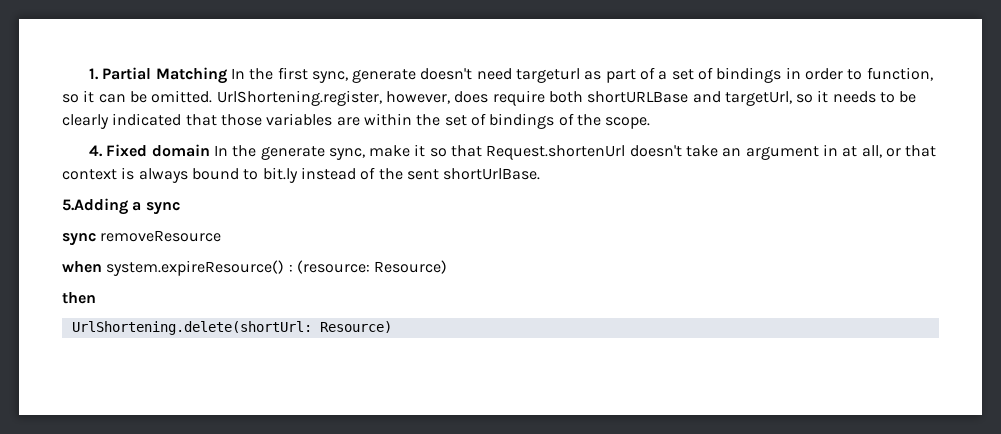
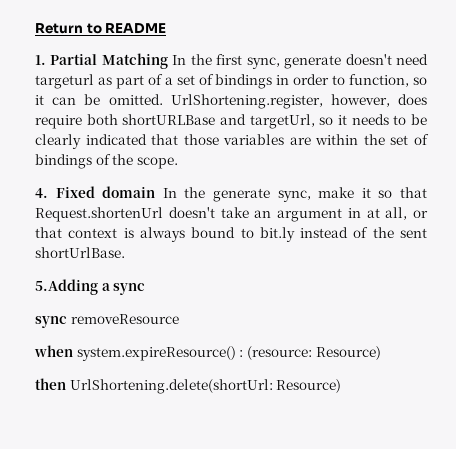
(88, 74) none -> [35,23,167,34] Return to README //
(96, 298) // -> (66, 384) none

